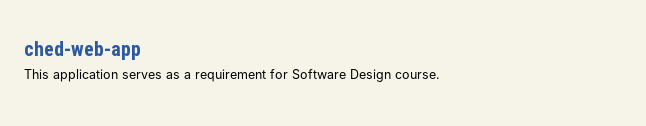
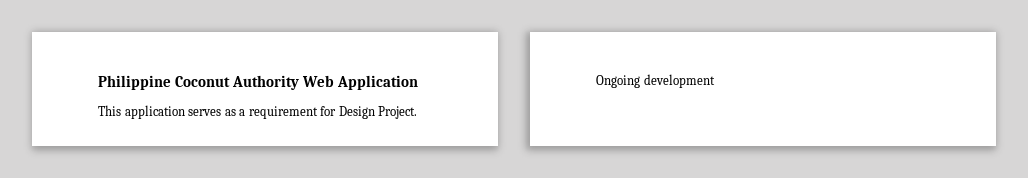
[24,41,141,60] ched-web-app -> [98,75,419,90] Philippine Coconut Authority Web Application
[292,69,440,82] Software Design course. -> [338,106,418,119] [596,74,715,88] Design Project. Ongoing development

